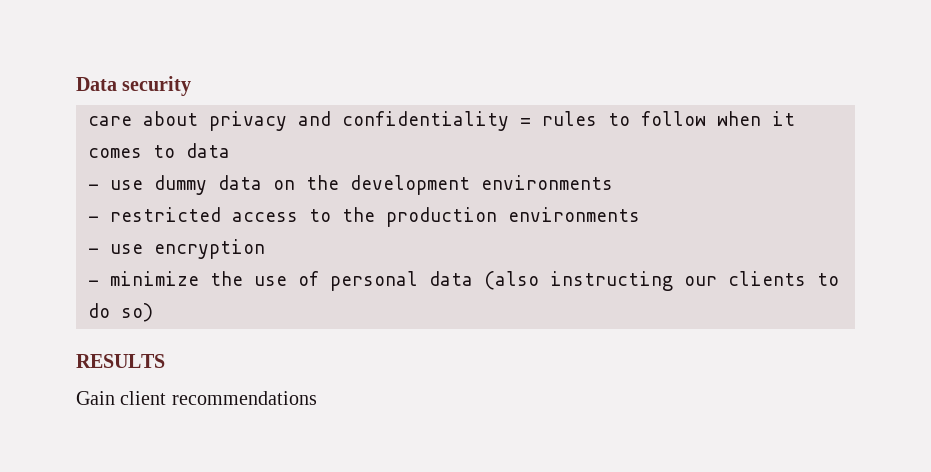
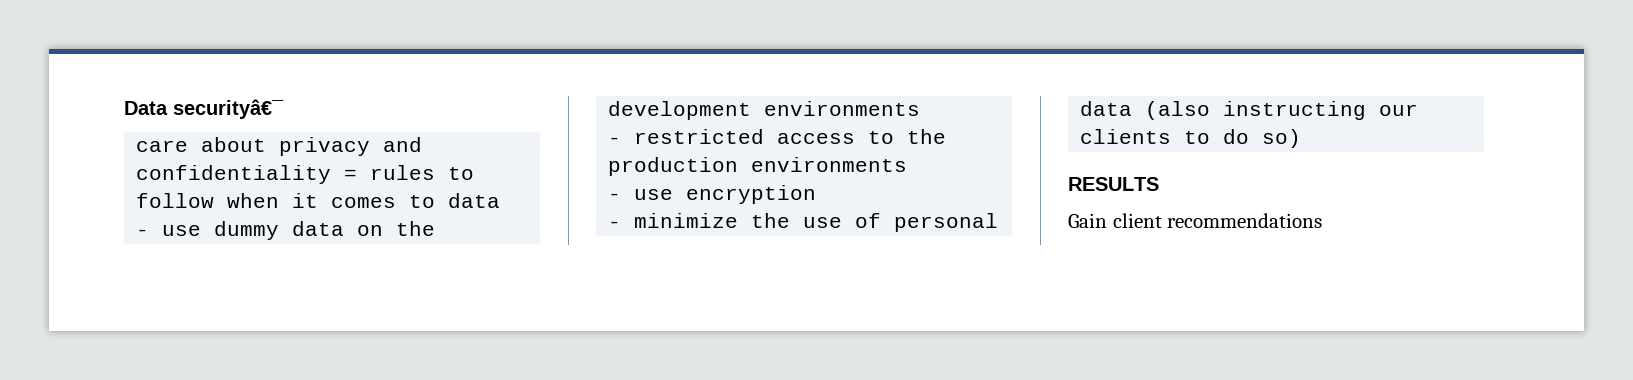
[122,76,192,96] security -> [173,99,284,119] securityâ€¯

